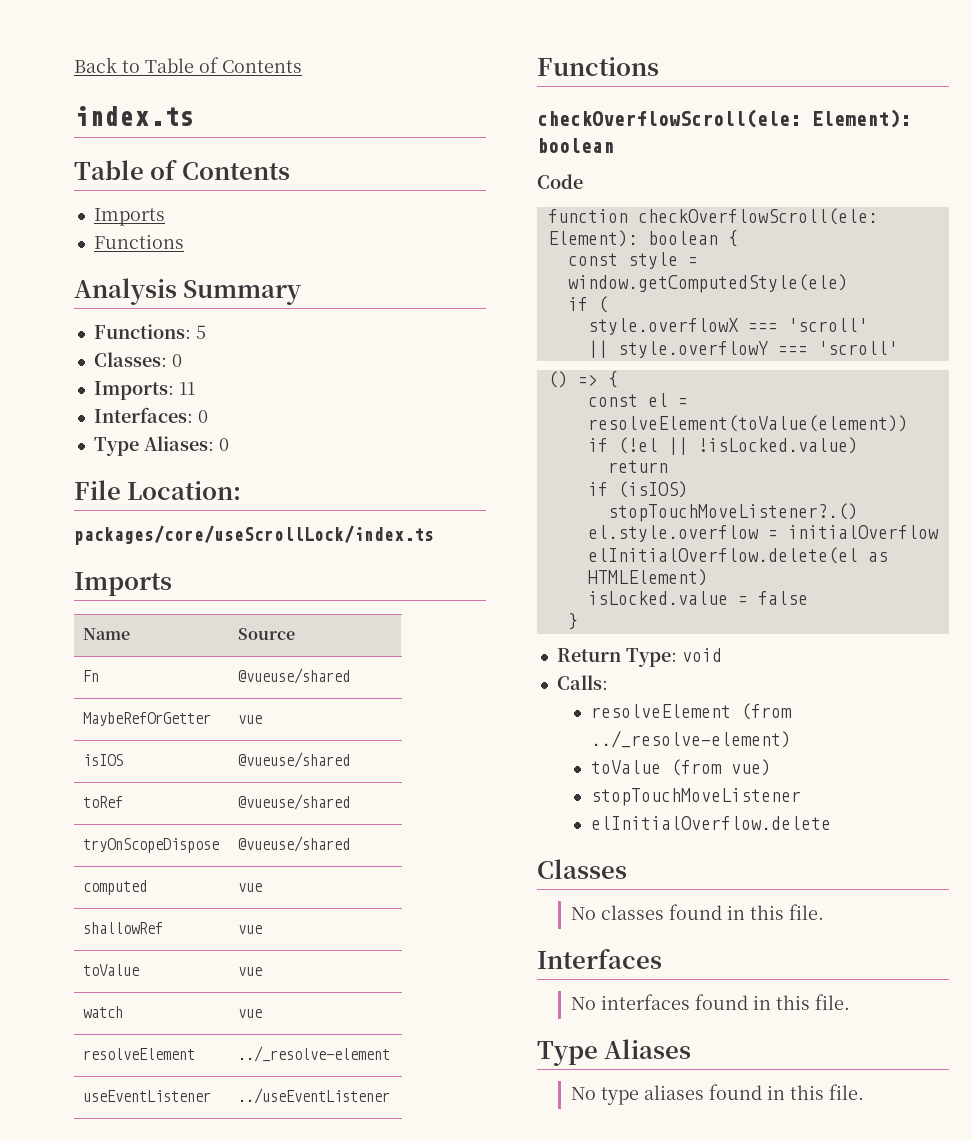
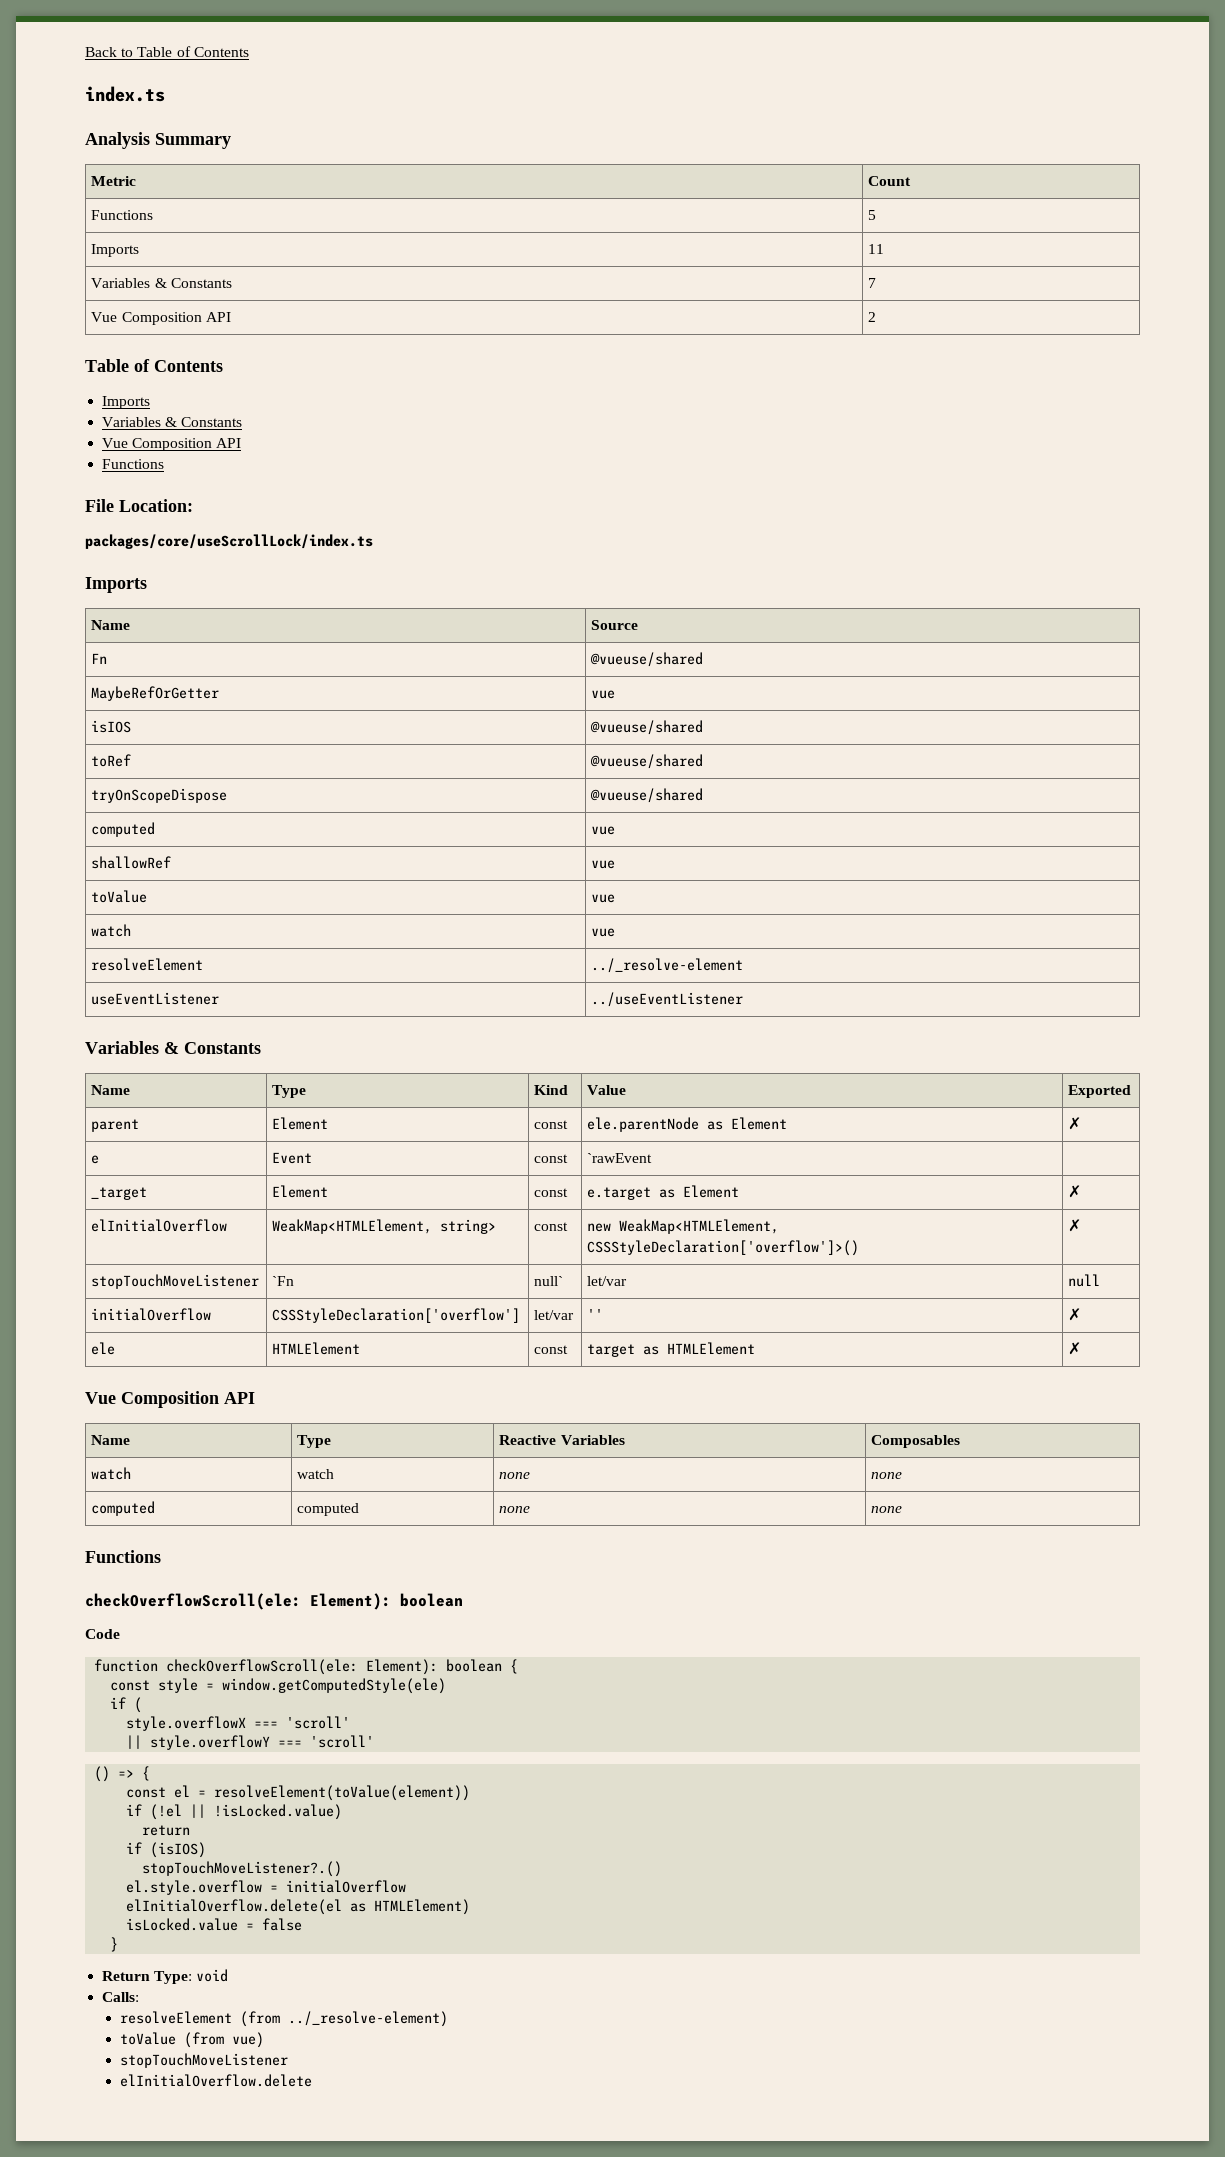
[74,159,290,180] [93,208,165,226] [93,234,184,249] [74,278,302,305] [93,324,206,339] [93,352,182,367] [93,381,195,400] [93,407,208,423] [93,436,229,456] Table of Contents // Imports // Functions // Analysis Summary // Functions: 5 // Classes: 0 // Imports: 11 // Interfaces: 0 // Type Aliases: 0 -> [85,132,231,149] [91,176,137,186] [868,176,912,186] [91,210,154,220] [868,210,877,220] [91,244,140,257] [868,244,885,254] [91,278,232,288] [868,278,877,288] [91,312,231,325] [868,312,877,322] [85,359,223,372] [102,396,151,409] [102,417,243,427] [102,438,242,451] [102,459,165,469] Analysis Summary // Metric | Count // Functions | 5 // Imports | 11 // Variables & Constants | 7 // Vue Composition API | 2 // Table of Contents // Imports // Variables & Constants // Vue Composition API // Functions
(391, 1096) none -> [85,1041,261,1054] [91,1085,131,1095] [272,1085,307,1098] [534,1085,569,1095] [587,1085,627,1095] [1068,1085,1132,1098] [91,1119,140,1132] [272,1117,329,1130] [534,1120,569,1129] [587,1117,788,1132] [1068,1117,1082,1130] [91,1155,100,1164] [272,1152,313,1164] [534,1154,569,1163] [587,1153,653,1163] [91,1187,148,1200] [272,1185,329,1198] [534,1188,569,1197] [587,1185,740,1200] [1068,1185,1082,1198] [91,1219,228,1232] [272,1219,497,1234] [534,1222,569,1231] [587,1219,780,1234] [587,1240,860,1256] [1068,1219,1082,1232] [91,1274,260,1289] [272,1276,295,1286] [534,1276,564,1286] [587,1276,628,1286] [1068,1274,1101,1287] [91,1308,212,1321] [272,1308,521,1323] [534,1310,575,1320] [587,1309,604,1320] [1068,1308,1082,1321] [91,1342,116,1355] [272,1342,361,1355] [534,1345,569,1354] [587,1342,756,1357] [1068,1342,1082,1355] [85,1391,255,1408] [91,1435,131,1445] [297,1435,332,1448] [499,1435,625,1445] [871,1435,961,1448] [91,1467,132,1480] [297,1469,335,1479] [499,1472,531,1479] [871,1472,903,1479] [91,1501,156,1516] [297,1503,360,1516] [499,1506,531,1513] [871,1506,903,1513] // Variables & Constants // Name | Type | Kind | Value | Exported // parent | Element | const | ele.parentNode as Element | ✗ // e | Event | const | `rawEvent | // _target | Element | const | e.target as Element | ✗ // elInitialOverflow | WeakMap<HTMLElement, string> | const | new WeakMap<HTMLElement, CSSStyleDeclaration['overflow']>() | ✗ // stopTouchMoveListener | `Fn | null` | let/var | null // initialOverflow | CSSStyleDeclaration['overflow'] | let/var | '' | ✗ // ele | HTMLElement | const | target as HTMLElement | ✗ // Vue Composition API // Name | Type | Reactive Variables | Composables // watch | watch | none | none // computed | computed | none | none
[537,859,627,879] [570,904,824,920] [537,948,662,969] [570,994,850,1010] [537,1039,692,1066] [570,1084,864,1105] // Classes // No classes found in this file. // Interfaces // No interfaces found in this file. // Type Aliases // No type aliases found in this file. -> (312, 2080) none

